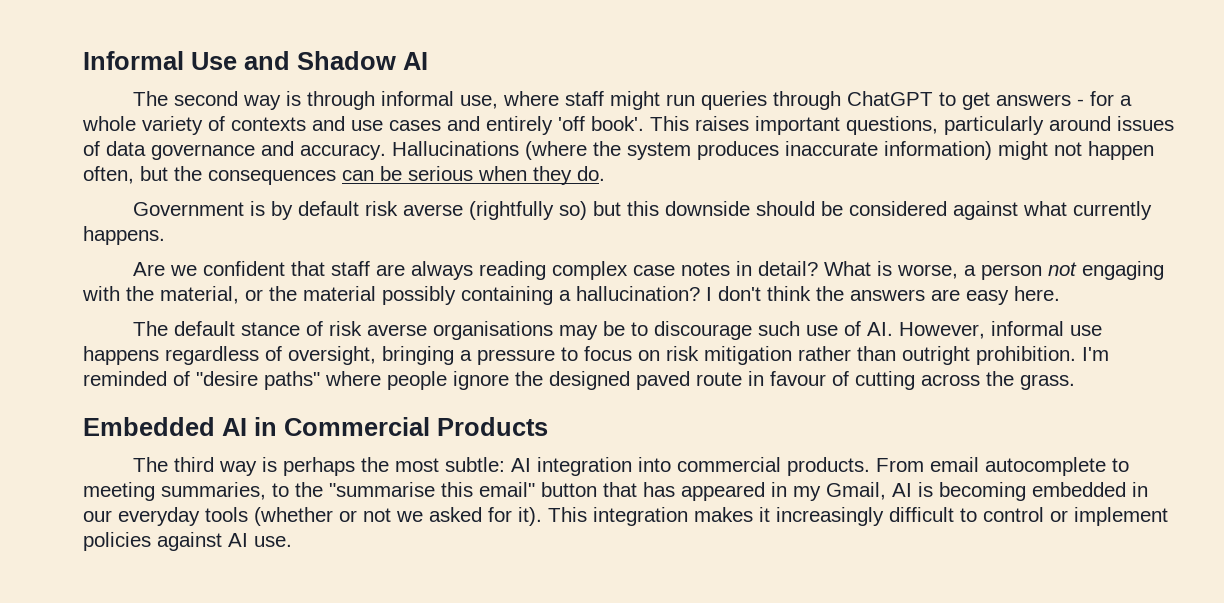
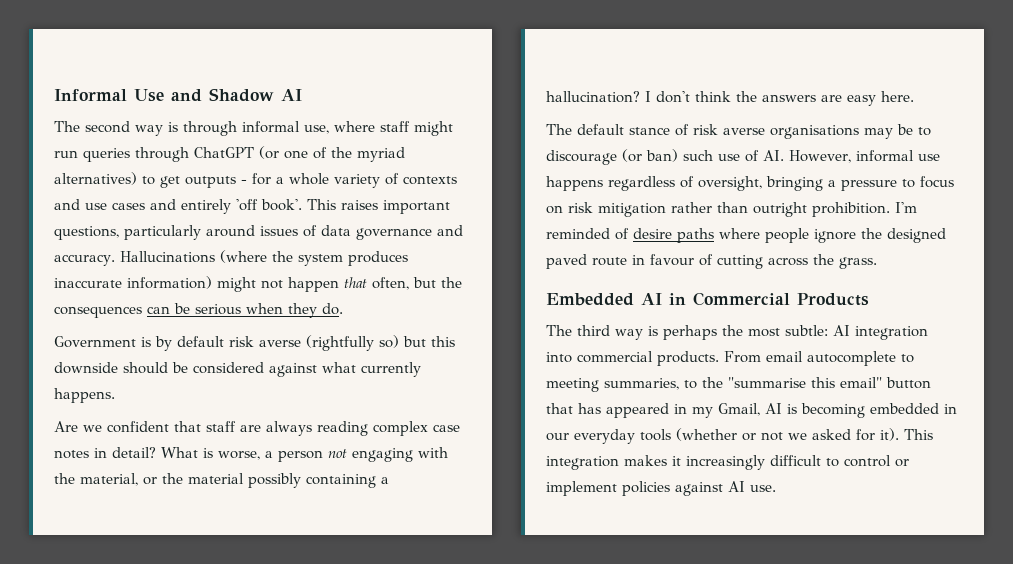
(933, 98) none -> [259,146,405,162] [54,172,137,185] (or one of the myriad alternatives)
[995,94,1071,106] answers -> [185,176,236,188] outputs
(1154, 150) none -> [344,277,367,288] that
(752, 330) none -> [622,149,678,162] (or ban)
[196,371,320,390] "desire paths" -> [633,228,714,243] desire paths

